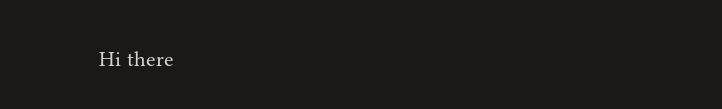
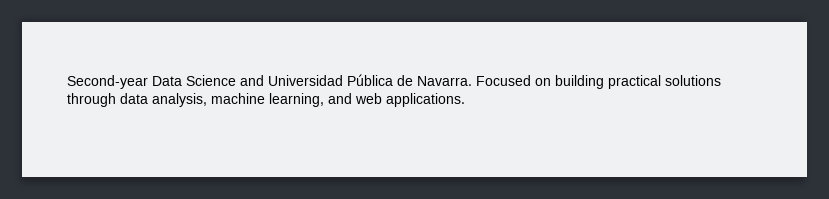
[99,51,174,66] Hi there -> [67,74,721,89] [67,93,465,107] Second-year Data Science and Universidad Pública de Navarra. Focused on building practical solutions through data analysis, machine learning, and web applications.

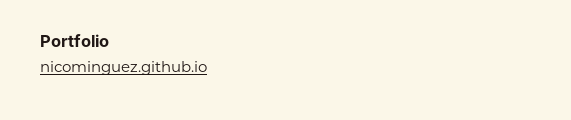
[67,74,721,89] [67,93,465,107] Second-year Data Science and Universidad Pública de Navarra. Focused on building practical solutions through data analysis, machine learning, and web applications. -> [40,34,109,47] [40,61,207,75] Portfolio // nicominguez.github.io

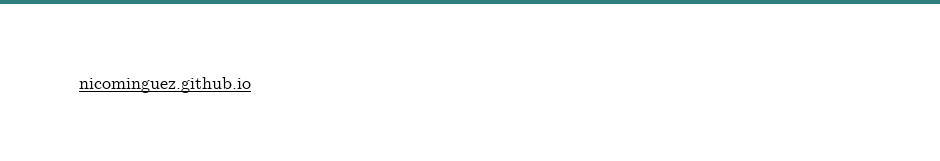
[40,34,109,47] Portfolio // -> (79, 85) none

